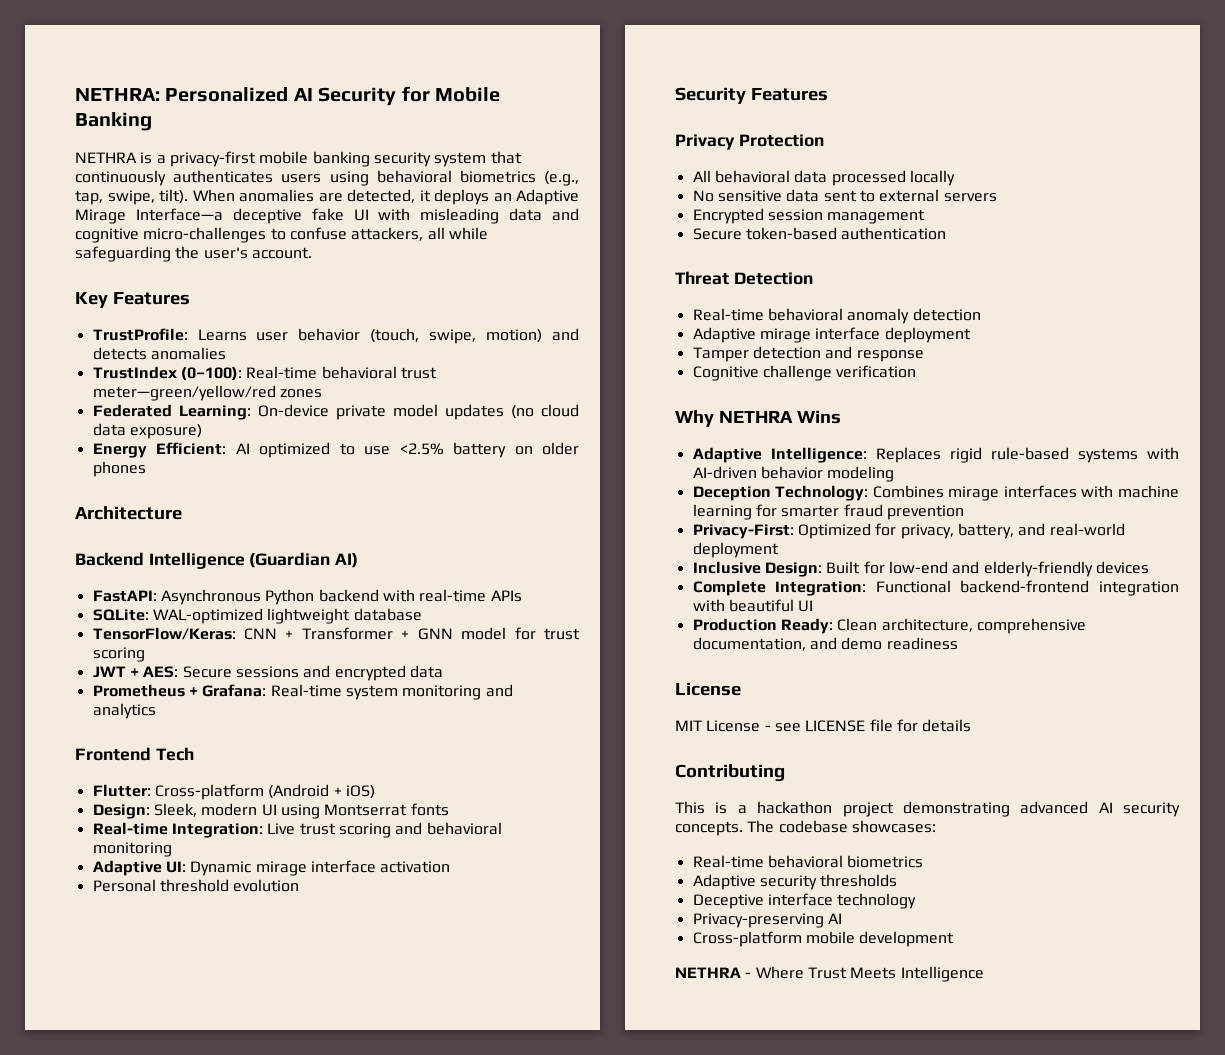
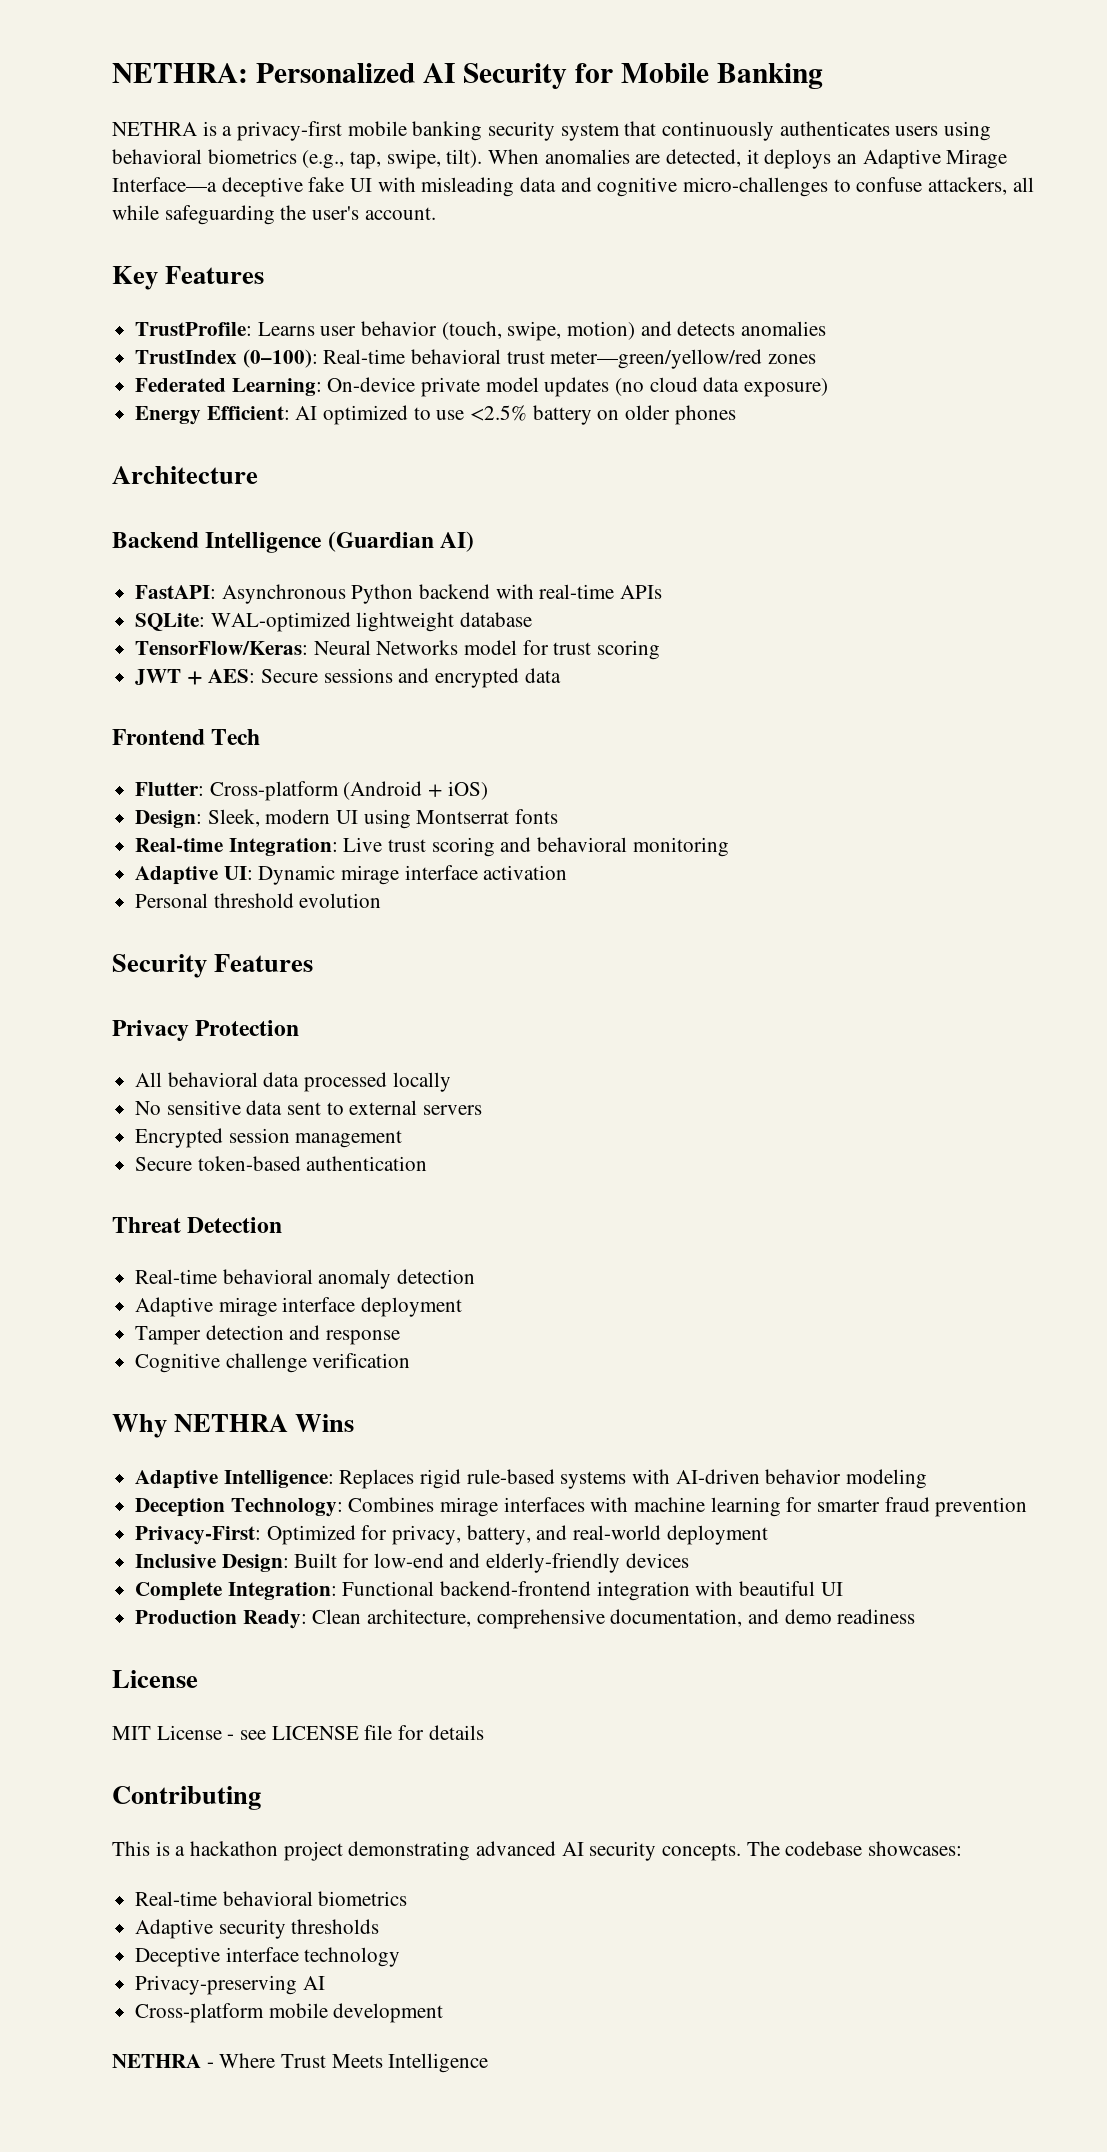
[244,627,453,640] CNN + Transformer + GNN -> [313,640,459,655] Neural Networks
[92,684,513,700] [92,703,156,719] // Prometheus + Grafana: Real-time system monitoring and analytics -> (561, 675) none

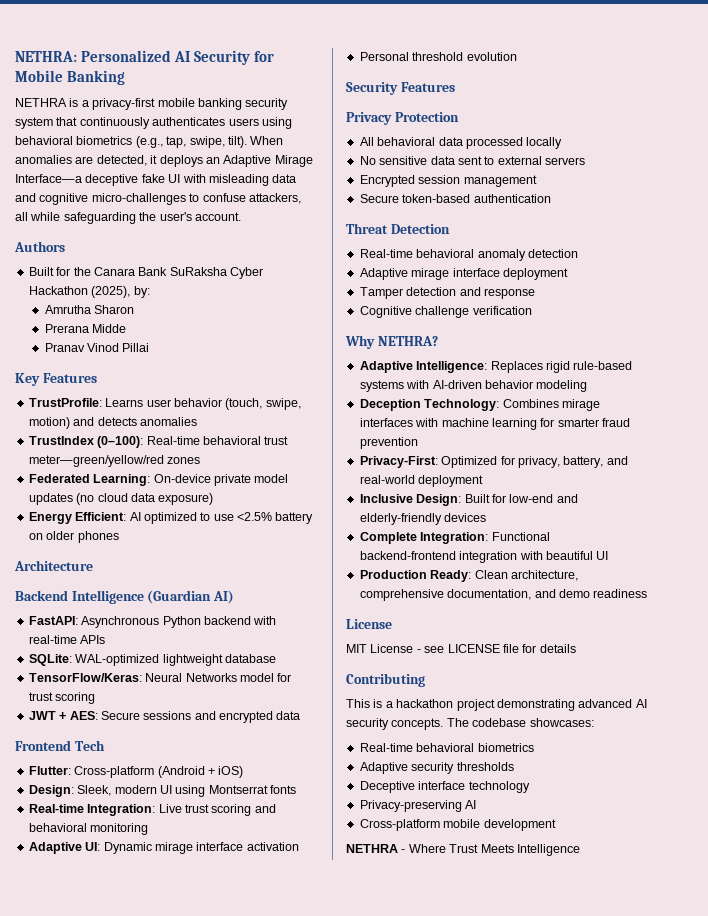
(436, 213) none -> [14,241,65,252] [28,267,263,279] [28,286,150,298] [44,305,134,314] [44,324,126,333] [44,343,150,352] // Authors // Built for the Canara Bank SuRaksha Cyber Hackathon (2025), by: // Amrutha Sharon // Prerana Midde // Pranav Vinod Pillai
[174,1414,355,1432] NETHRA Wins -> [377,336,438,346] NETHRA?

